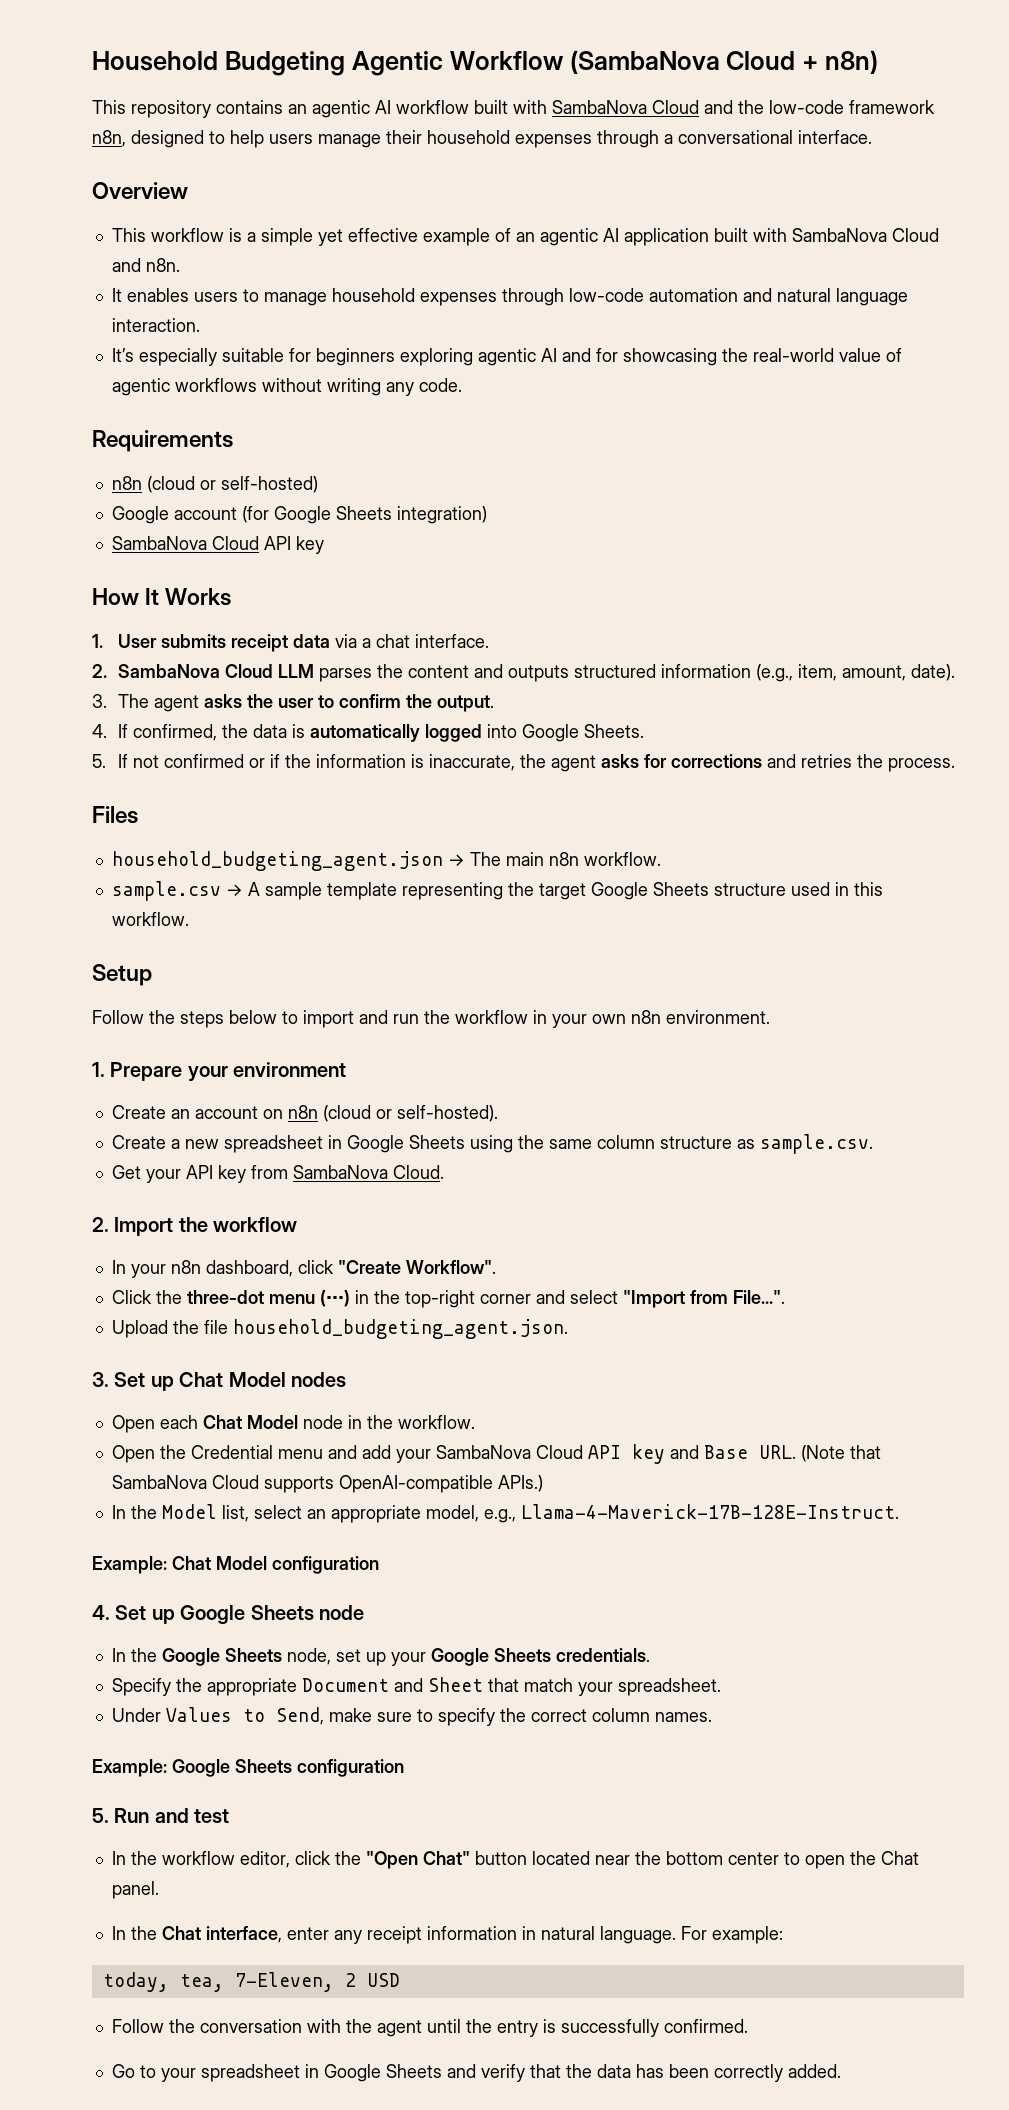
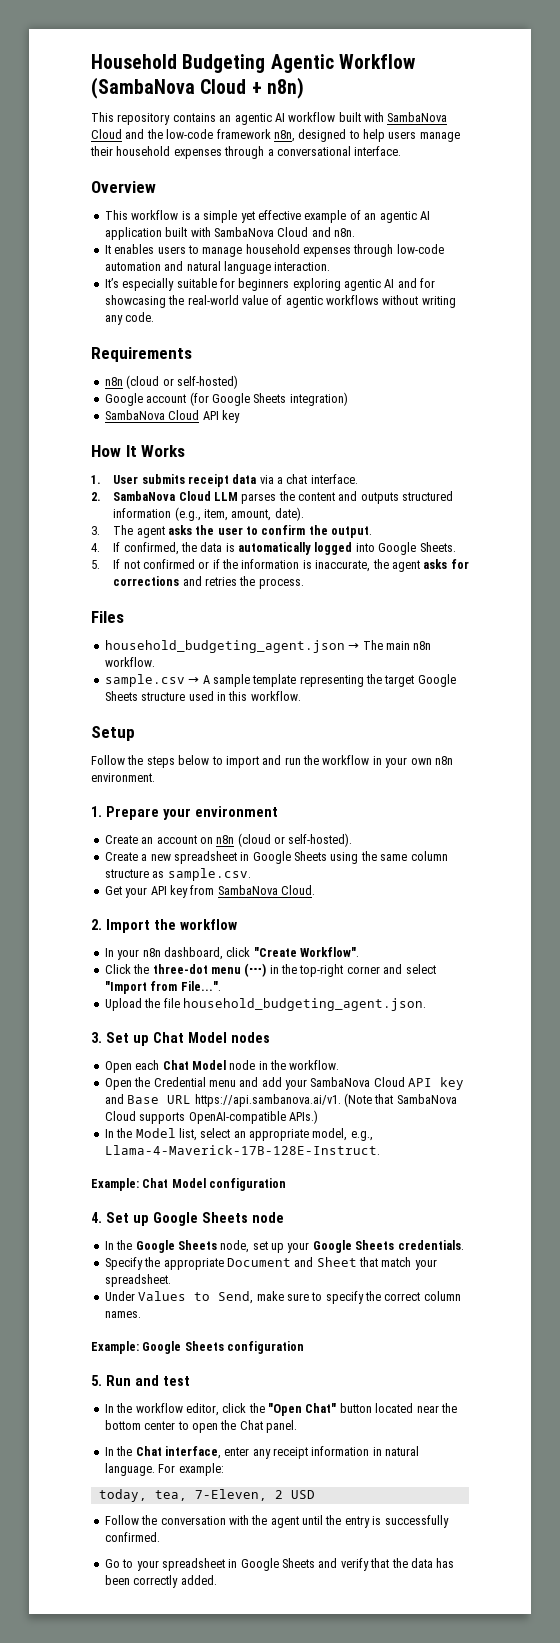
[758,1445,796,1459] URL. -> [167,1094,341,1107] URL https://api.sambanova.ai/v1.

